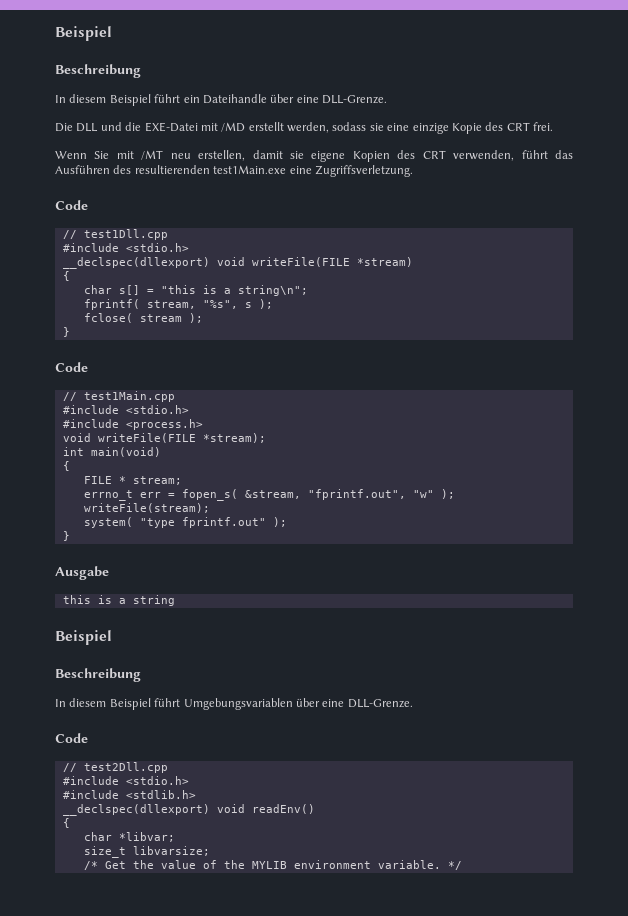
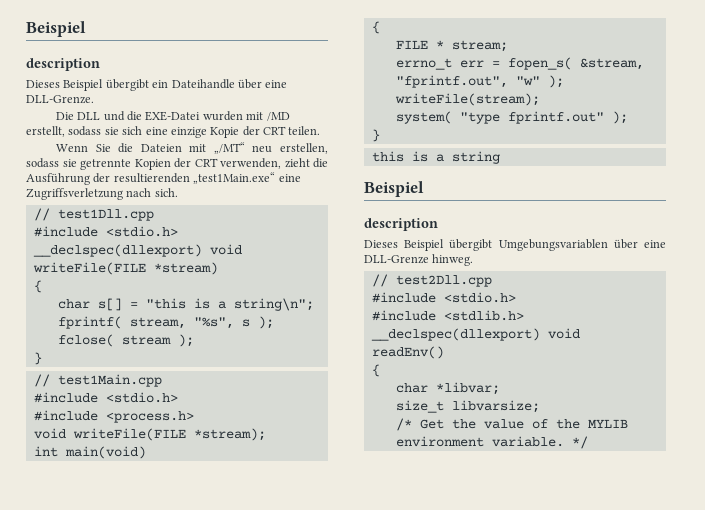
[55,26,112,41] [55,64,141,78] [55,94,181,106] Beispiel // Beschreibung // In diesem Beispiel führt -> [26,21,86,37] [26,58,100,71] [26,79,149,91] Beispiel // description // Dieses Beispiel übergibt
(198, 127) none -> [202,111,243,121] wurden
[248,122,384,133] erstellt werden, sodass sie -> [26,126,143,137] erstellt, sodass sie sich
[485,122,553,131] des CRT frei. -> [242,126,321,136] der CRT teilen.
[116,150,573,162] [55,165,413,177] [55,200,88,210] mit /MT neu erstellen, damit sie eigene Kopien des CRT verwenden, führt das Ausführen des resultierenden test1Main.exe eine Zugriffsverletzung. // Code -> [118,142,328,154] [26,158,328,170] [26,172,301,185] [26,188,178,200] die Dateien mit „/MT“ neu erstellen, sodass sie getrennte Kopien der CRT verwenden, zieht die Ausführung der resultierenden „test1Main.exe“ eine Zugriffsverletzung nach sich.
[55,362,88,372] // Code -> (42, 358) none
[55,566,109,580] // Ausgabe -> (380, 135) none
[55,668,141,682] [55,698,181,710] Beschreibung // In diesem Beispiel führt -> [364,218,438,231] [364,239,493,251] description // Dieses Beispiel übergibt
[347,699,413,708] [55,733,88,743] DLL-Grenze. // Code -> [364,254,474,266] DLL-Grenze hinweg.

